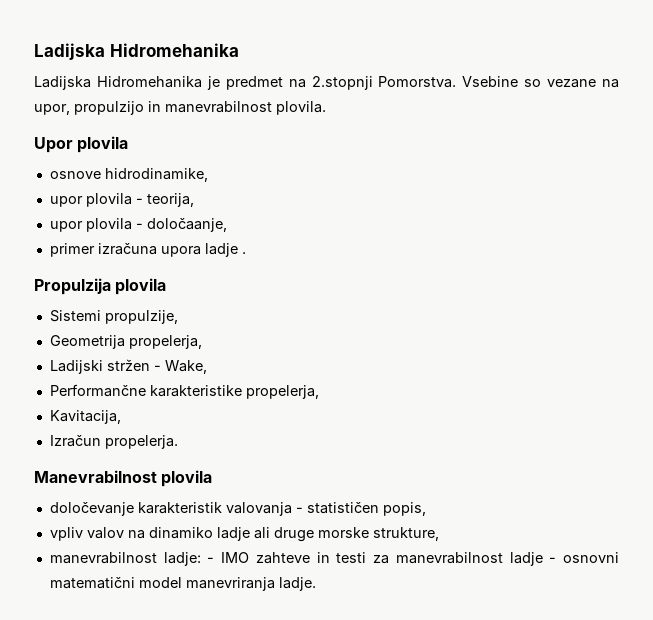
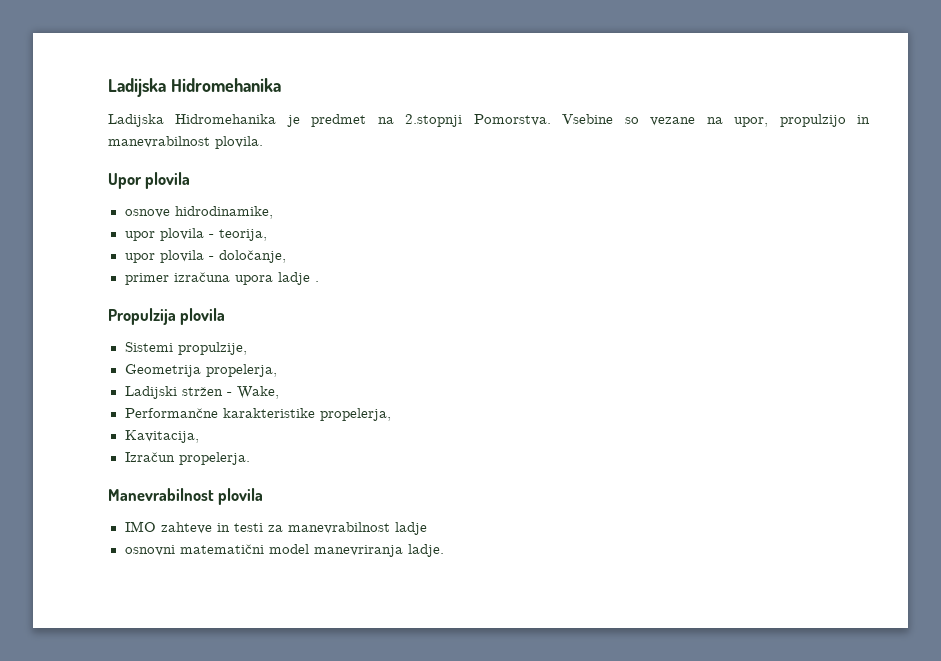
[146,218,227,232] določaanje, -> [218,250,286,263] določanje,
[49,502,426,516] [49,527,439,542] [49,552,215,566] določevanje karakteristik valovanja - statističen popis, // vpliv valov na dinamiko ladje ali druge morske strukture, // manevrabilnost ladje: - -> (264, 496) none
[549,557,557,563] - -> (427, 528) //

